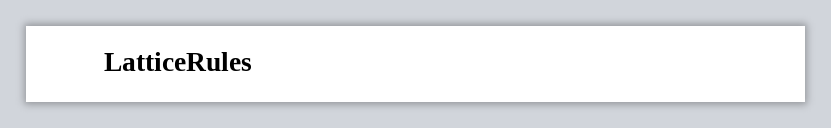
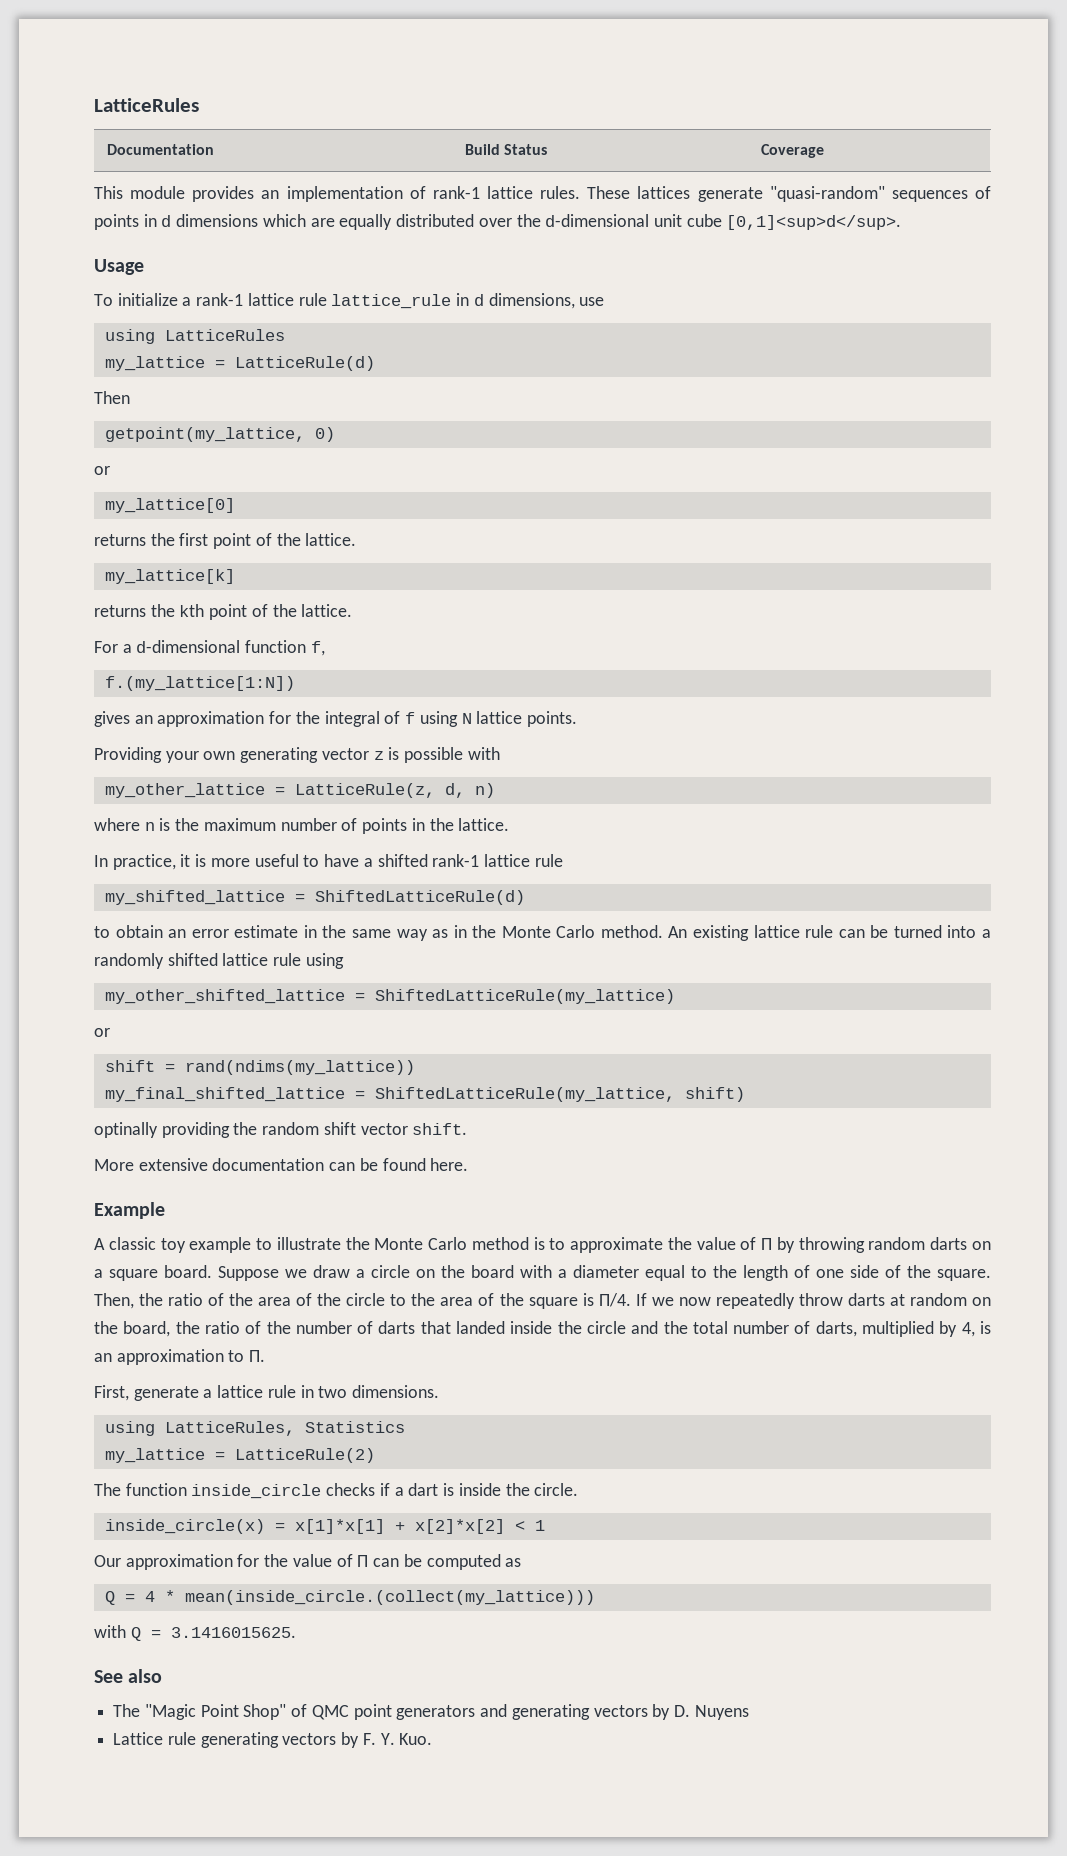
[104,52,252,71] LatticeRules -> [94,98,199,112] [107,144,215,155] [465,144,548,155] [761,144,825,158] [94,186,991,202] [94,214,902,230] [94,259,144,275] [94,293,605,309] [104,329,285,344] [104,356,375,371] [94,391,130,404] [104,427,335,442] [94,466,110,475] [104,498,235,513] [94,533,357,549] [104,569,235,584] [94,604,353,620] [94,640,325,656] [104,676,295,691] [94,711,577,727] [94,747,500,763] [104,783,495,798] [94,818,510,834] [94,854,563,870] [104,890,525,905] [94,925,992,941] [94,953,344,969] [104,989,675,1004] [94,1028,110,1037] [104,1060,415,1075] [104,1087,745,1102] [94,1122,468,1138] [94,1158,469,1171] [94,1202,165,1219] [94,1237,992,1253] [94,1265,991,1281] [94,1293,991,1309] [94,1321,992,1337] [94,1349,266,1365] [94,1385,440,1401] [104,1421,405,1436] [104,1448,375,1463] [94,1483,579,1499] [104,1519,545,1534] [94,1554,522,1570] [104,1590,595,1605] [94,1625,296,1641] [94,1669,163,1683] [113,1704,749,1720] [113,1732,433,1748] LatticeRules // Documentation | Build Status | Coverage // This module provides an implementation of rank-1 lattice rules. These lattices generate "quasi-random" sequences of points in d dimensions which are equally distributed over the d-dimensional unit cube [0,1]<sup>d</sup>. // Usage // To initialize a rank-1 lattice rule lattice_rule in d dimensions, use // using LatticeRules // my_lattice = LatticeRule(d) // Then // getpoint(my_lattice, 0) // or // my_lattice[0] // returns the first point of the lattice. // my_lattice[k] // returns the kth point of the lattice. // For a d-dimensional function f, // f.(my_lattice[1:N]) // gives an approximation for the integral of f using N lattice points. // Providing your own generating vector z is possible with // my_other_lattice = LatticeRule(z, d, n) // where n is the maximum number of points in the lattice. // In practice, it is more useful to have a shifted rank-1 lattice rule // my_shifted_lattice = ShiftedLatticeRule(d) // to obtain an error estimate in the same way as in the Monte Carlo method. An existing lattice rule can be turned into a randomly shifted lattice rule using // my_other_shifted_lattice = ShiftedLatticeRule(my_lattice) // or // shift = rand(ndims(my_lattice)) // my_final_shifted_lattice = ShiftedLatticeRule(my_lattice, shift) // optinally providing the random shift vector shift. // More extensive documentation can be found here. // Example // A classic toy example to illustrate the Monte Carlo method is to approximate the value of Π by throwing random darts on a square board. Suppose we draw a circle on the board with a diameter equal to the length of one side of the square. Then, the ratio of the area of the circle to the area of the square is Π/4. If we now repeatedly throw darts at random on the board, the ratio of the number of darts that landed inside the circle and the total number of darts, multiplied by 4, is an approximation to Π. // First, generate a lattice rule in two dimensions. // using LatticeRules, Statistics // my_lattice = LatticeRule(2) // The function inside_circle checks if a dart is inside the circle. // inside_circle(x) = x[1]*x[1] + x[2]*x[2] < 1 // Our approximation for the value of Π can be computed as // Q = 4 * mean(inside_circle.(collect(my_lattice))) // with Q = 3.1416015625. // See also // The "Magic Point Shop" of QMC point generators and generating vectors by D. Nuyens // Lattice rule generating vectors by F. Y. Kuo.

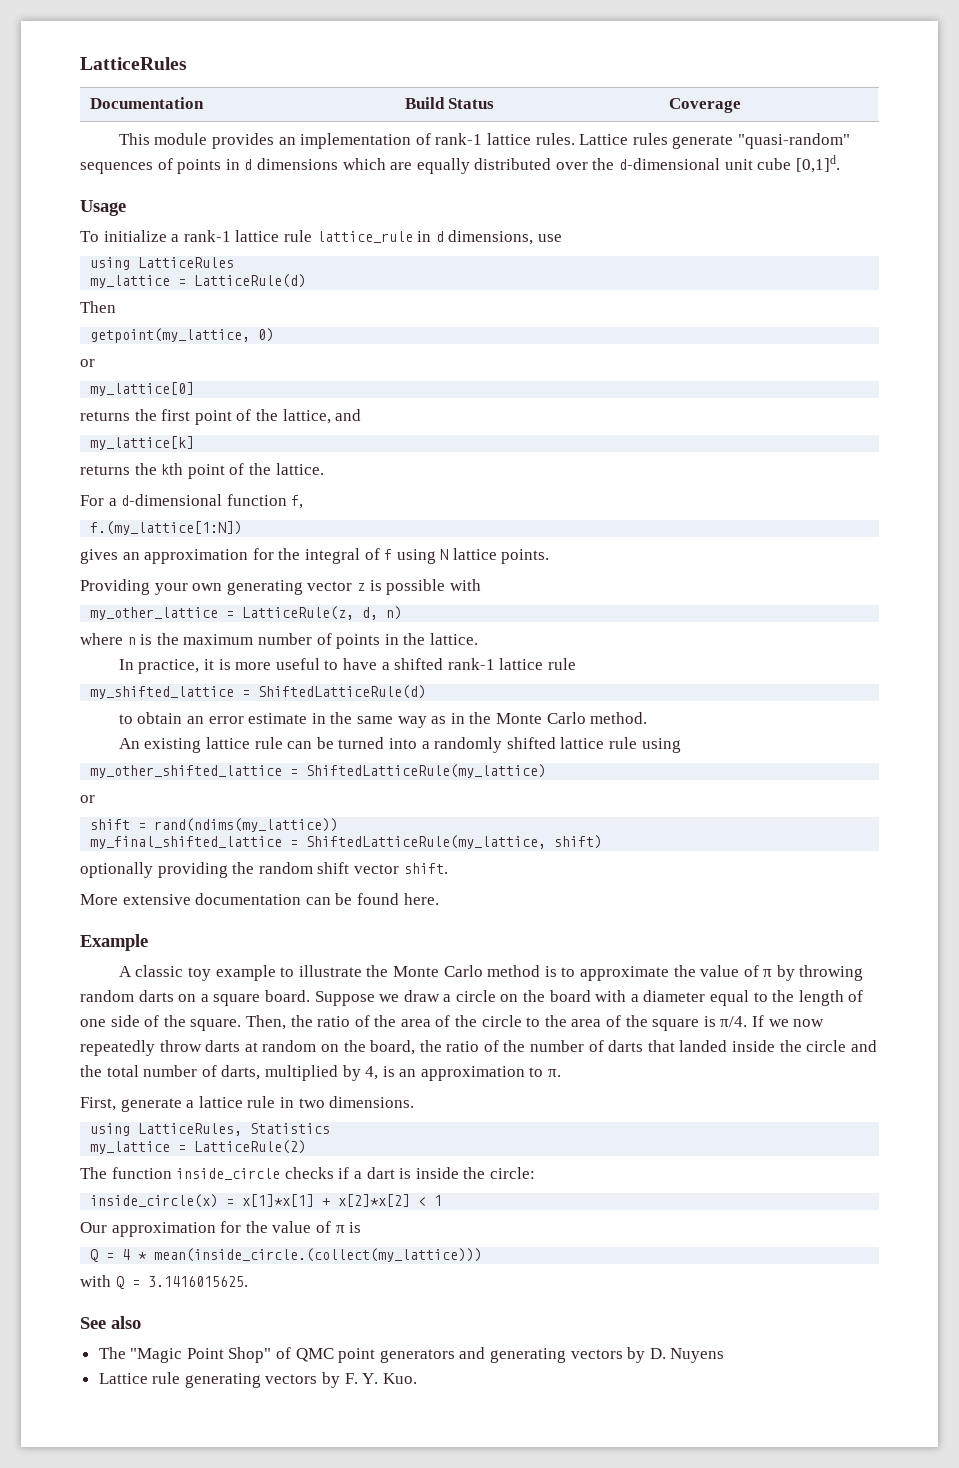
[587,186,691,199] These lattices -> [579,133,668,145] Lattice rules
[726,215,902,230] [0,1]<sup>d</sup>. -> [795,155,840,173] [0,1]d.
[305,533,357,546] lattice. -> [282,409,362,424] lattice, and
(663, 931) none -> (648, 718) //
[94,1122,158,1138] optinally -> [80,862,153,878] optionally
[761,1238,773,1250] Π -> [763,969,773,977] π
[598,1293,631,1307] Π/4. -> [720,1016,748,1027] π/4.
[249,1350,266,1362] Π. -> [548,1069,562,1077] π.
[534,1483,579,1496] circle. -> [489,1167,535,1179] circle:
[357,1554,522,1570] Π can be computed as -> [335,1222,362,1233] π is

